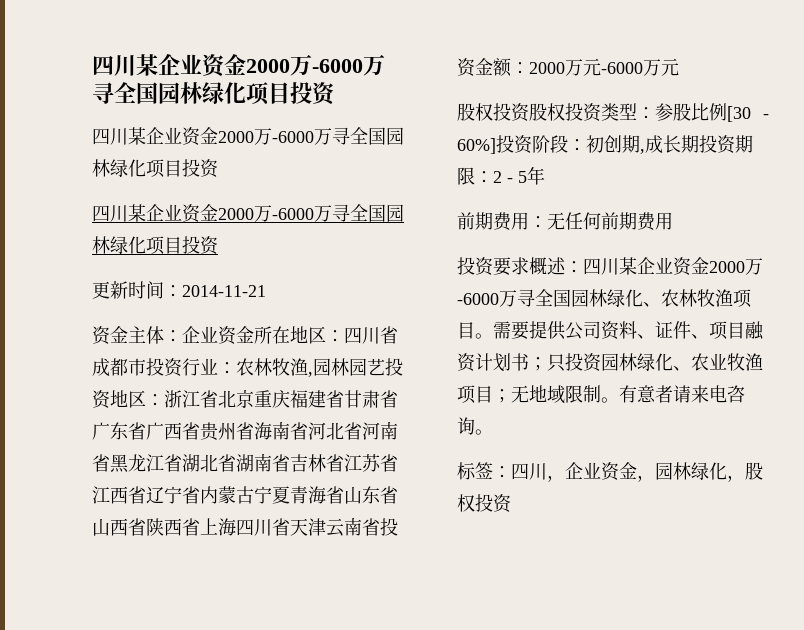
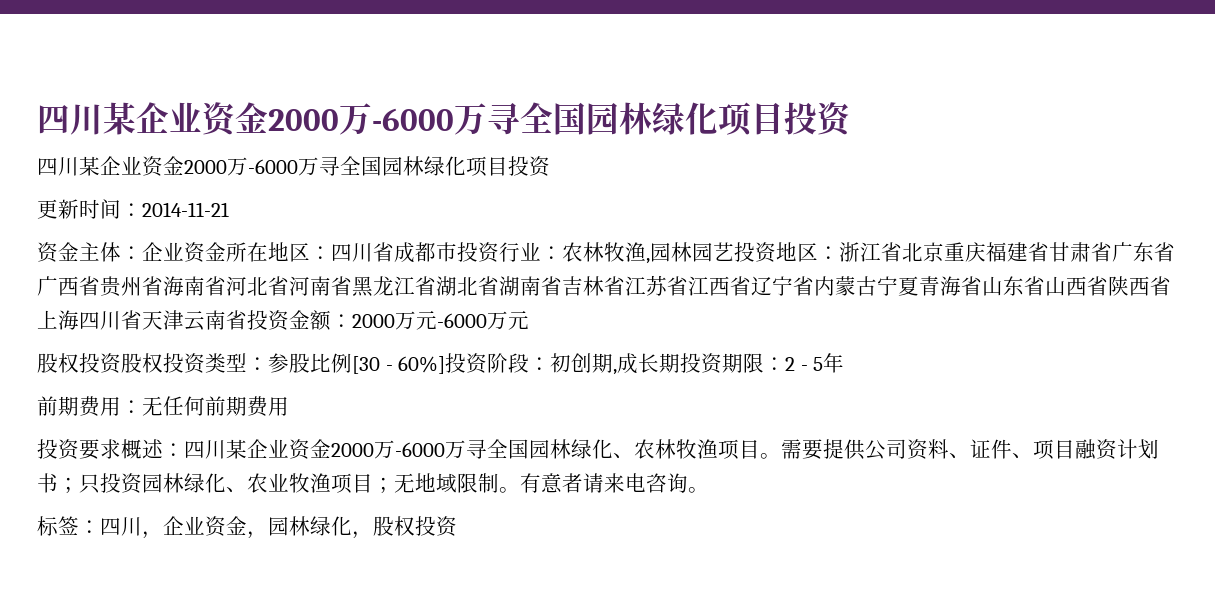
[92,204,404,223] [92,236,219,255] // 四川某企业资金2000万-6000万寻全国园林绿化项目投资 -> (550, 166) none

